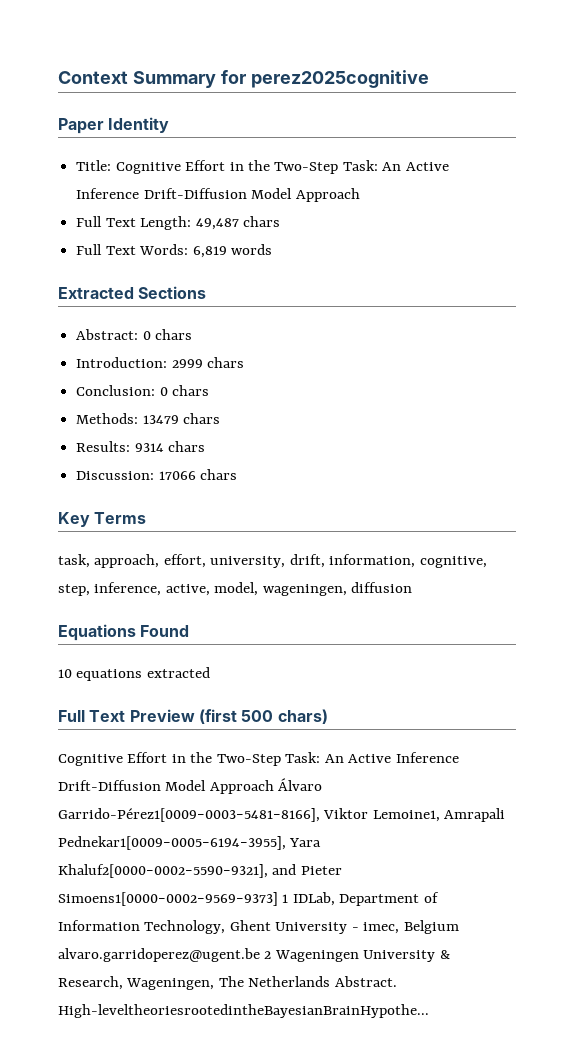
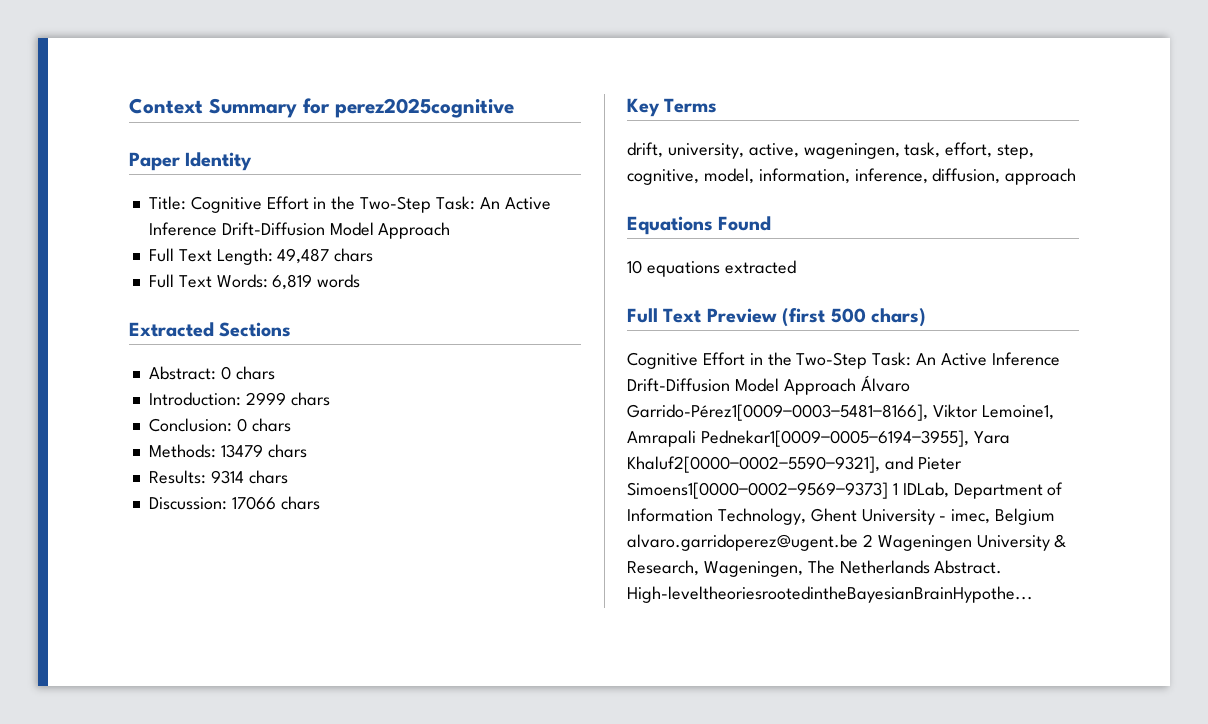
[58,554,487,568] [58,582,413,596] task, approach, effort, university, drift, information, cognitive, step, inference, active, model, wageningen, diffusion -> [627,142,1035,159] [627,168,1077,185] drift, university, active, wageningen, task, effort, step, cognitive, model, information, inference, diffusion, approach

